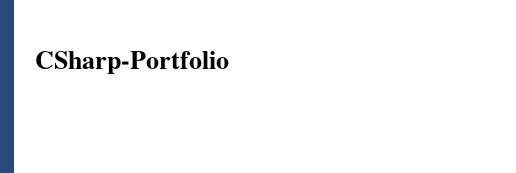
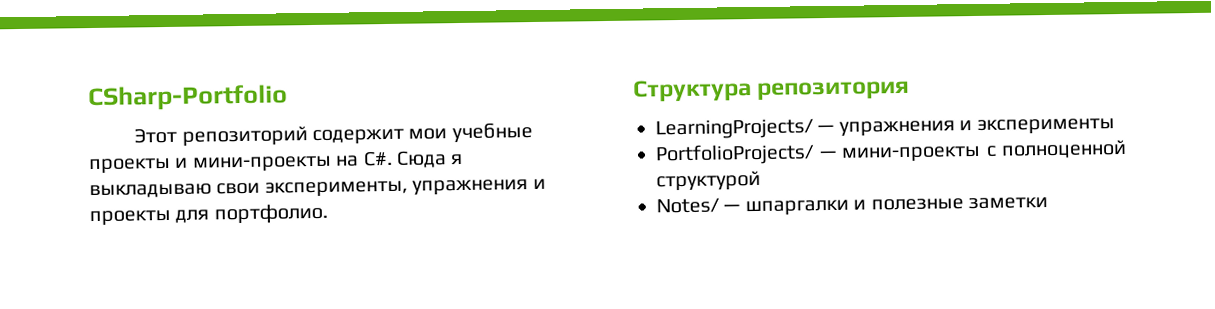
(229, 62) none -> [134,122,533,146] [89,150,464,174] [89,178,546,199] [89,203,328,226] [632,79,911,102] [655,118,1115,140] [655,139,1127,166] [656,170,761,191] [656,197,1048,216] // Этот репозиторий содержит мои учебные проекты и мини-проекты на C#. Сюда я выкладываю свои эксперименты, упражнения и проекты для портфолио. // Структура репозитория // LearningProjects/ — упражнения и эксперименты // PortfolioProjects/ — мини-проекты с полноценной структурой // Notes/ — шпаргалки и полезные заметки

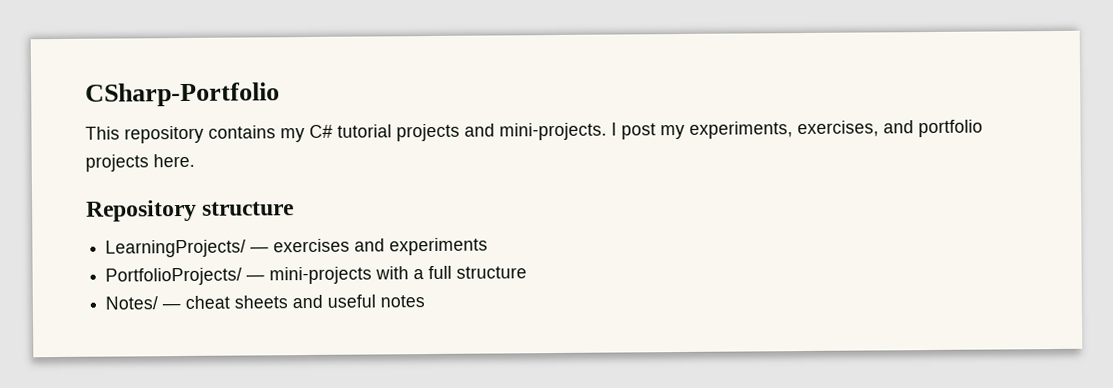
[134,122,533,146] [89,150,464,174] [89,178,546,199] [89,203,328,226] [632,79,911,102] Этот репозиторий содержит мои учебные проекты и мини-проекты на C#. Сюда я выкладываю свои эксперименты, упражнения и проекты для портфолио. // Структура репозитория -> [85,119,983,144] [85,153,195,172] [86,199,295,222] This repository contains my C# tutorial projects and mini-projects. I post my experiments, exercises, and portfolio projects here. // Repository structure
[838,118,1115,136] упражнения и эксперименты -> [273,237,489,256] exercises and experiments
[841,139,1127,162] [656,170,761,191] [656,197,1048,216] мини-проекты с полноценной структурой // Notes/ — шпаргалки и полезные заметки -> [269,265,528,285] [105,294,426,310] mini-projects with a full structure // Notes/ — cheat sheets and useful notes

